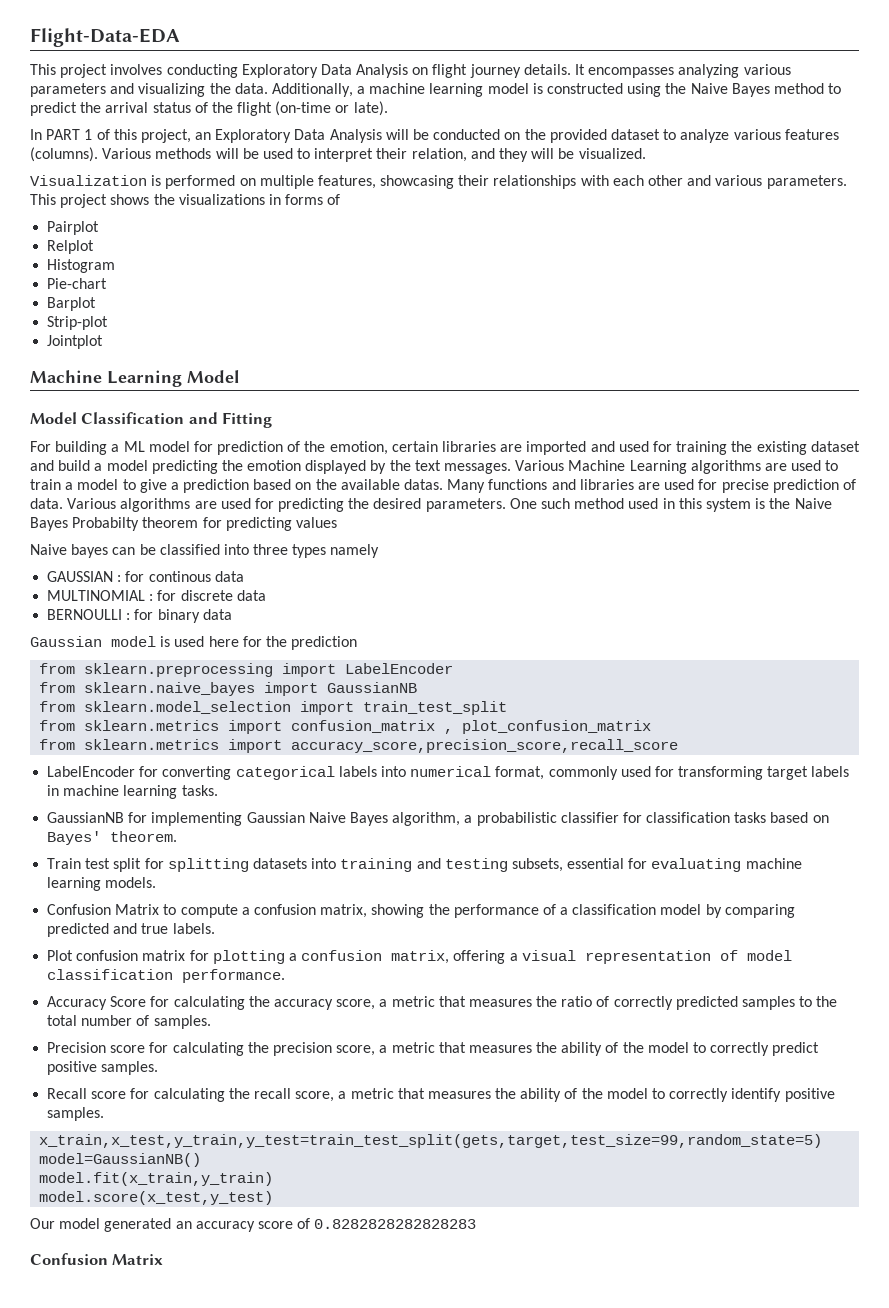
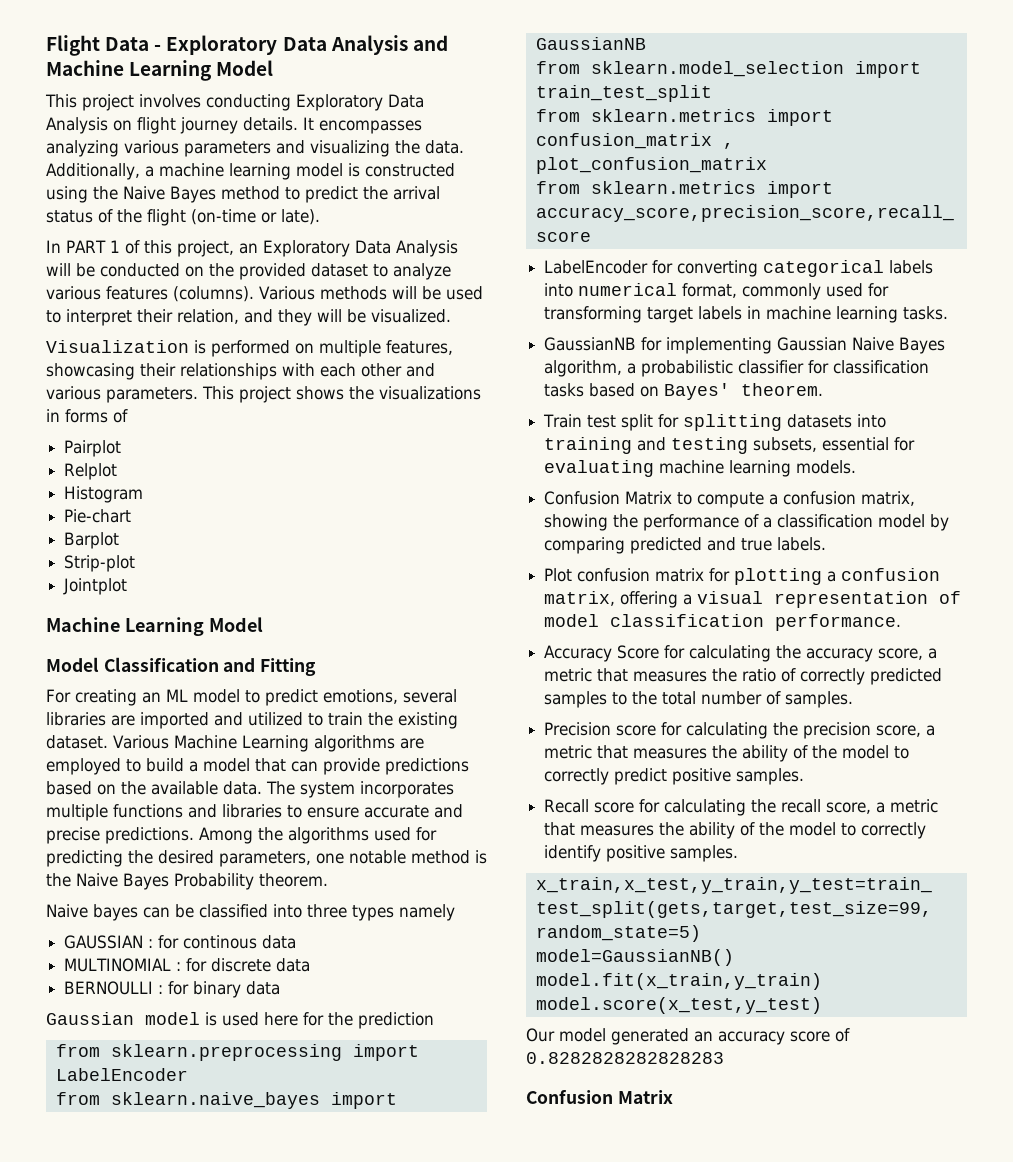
[30,28,180,47] Flight-Data-EDA -> [46,35,448,56] [46,60,274,81] Flight Data - Exploratory Data Analysis and Machine Learning Model
[55,441,860,455] [30,460,512,474] building a ML model for prediction of the emotion, certain libraries are imported and used for training the existing dataset and build a model predicting the emotion displayed by the text messages. -> [75,689,457,706] [46,712,458,729] [46,735,108,749] creating an ML model to predict emotions, several libraries are imported and utilized to train the existing dataset.
[791,460,839,471] [30,479,856,493] [30,498,217,512] used to train a model to give a prediction based on the available datas. Many functions and libraries are used for precise prediction of data. Various algorithms are -> [46,758,469,775] [46,781,454,798] [46,804,463,821] [46,827,369,844] employed to build a model that can provide predictions based on the available data. The system incorporates multiple functions and libraries to ensure accurate and precise predictions. Among the algorithms
[425,498,832,512] [30,517,337,531] parameters. One such method used in this system is the Naive Bayes Probabilty theorem for predicting values -> [219,850,487,867] [46,873,328,890] parameters, one notable method is the Naive Bayes Probability theorem.

